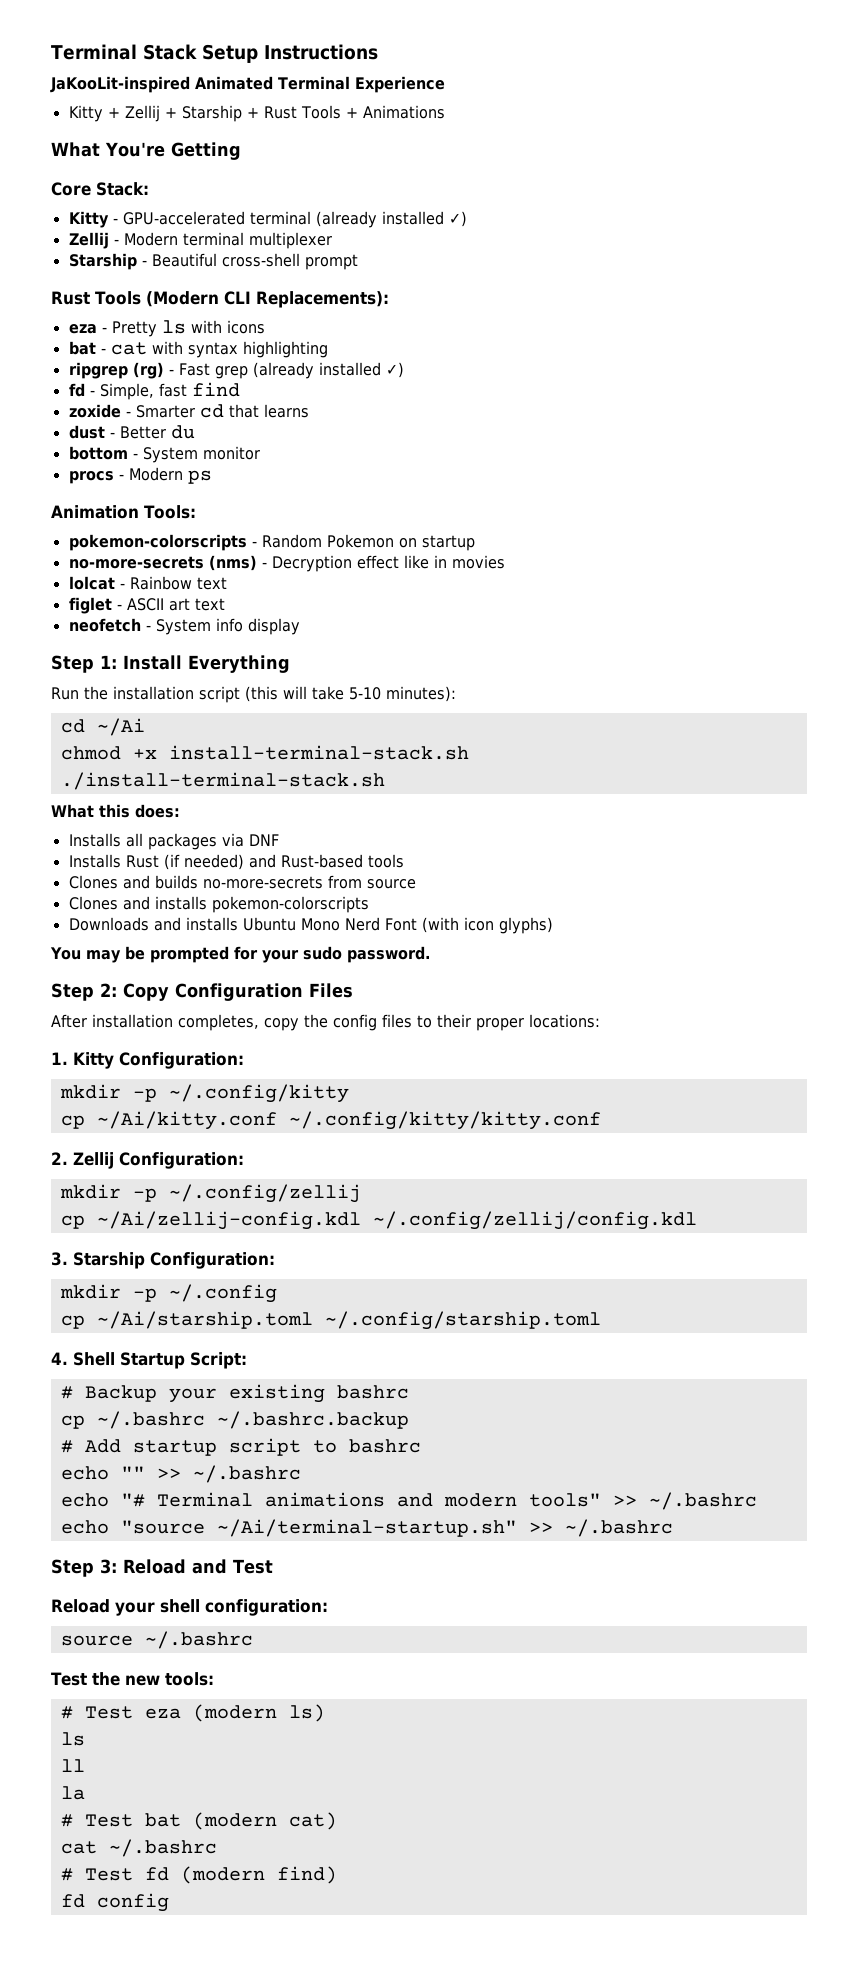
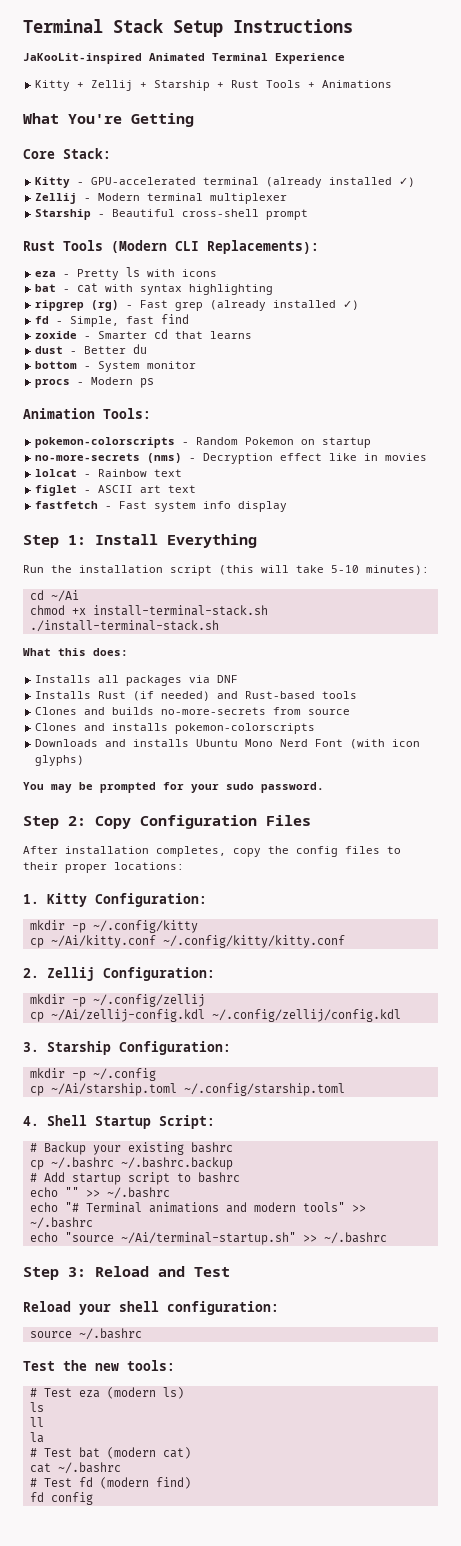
[68,618,211,635] neofetch - System -> [35,501,197,512] fastfetch - Fast system

